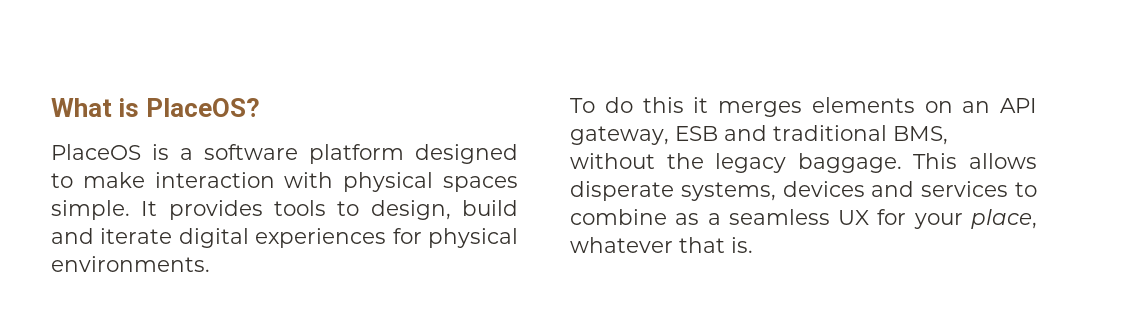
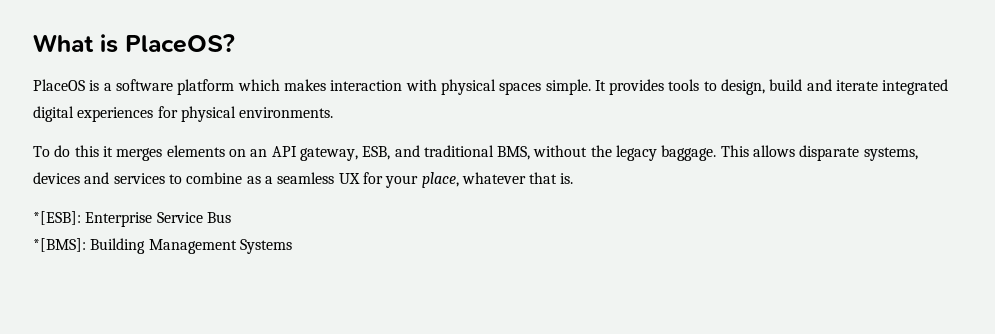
[415,144,518,164] [51,172,145,188] designed to make -> [237,79,326,91] which makes
(173, 236) none -> [882,79,949,95] integrated
[675,126,718,141] ESB -> [362,146,391,160] ESB,
[570,181,674,201] disperate -> [799,145,860,161] disparate
(753, 245) none -> [33,211,231,227] [33,238,292,254] // *[ESB]: Enterprise Service Bus // *[BMS]: Building Management Systems

